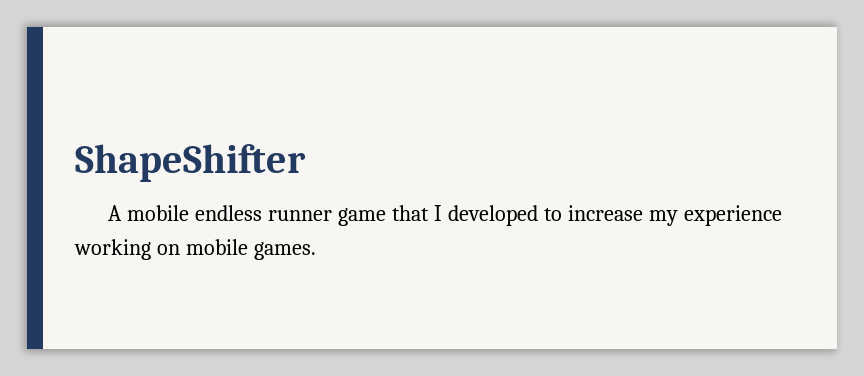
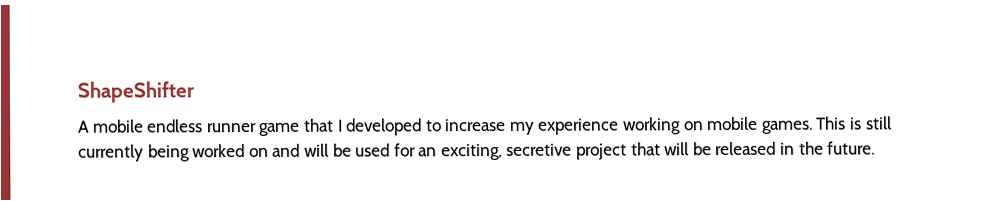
(316, 251) none -> [816,116,892,130] [78,141,876,162] This is still currently being worked on and will be used for an exciting, secretive project that will be released in the future.

